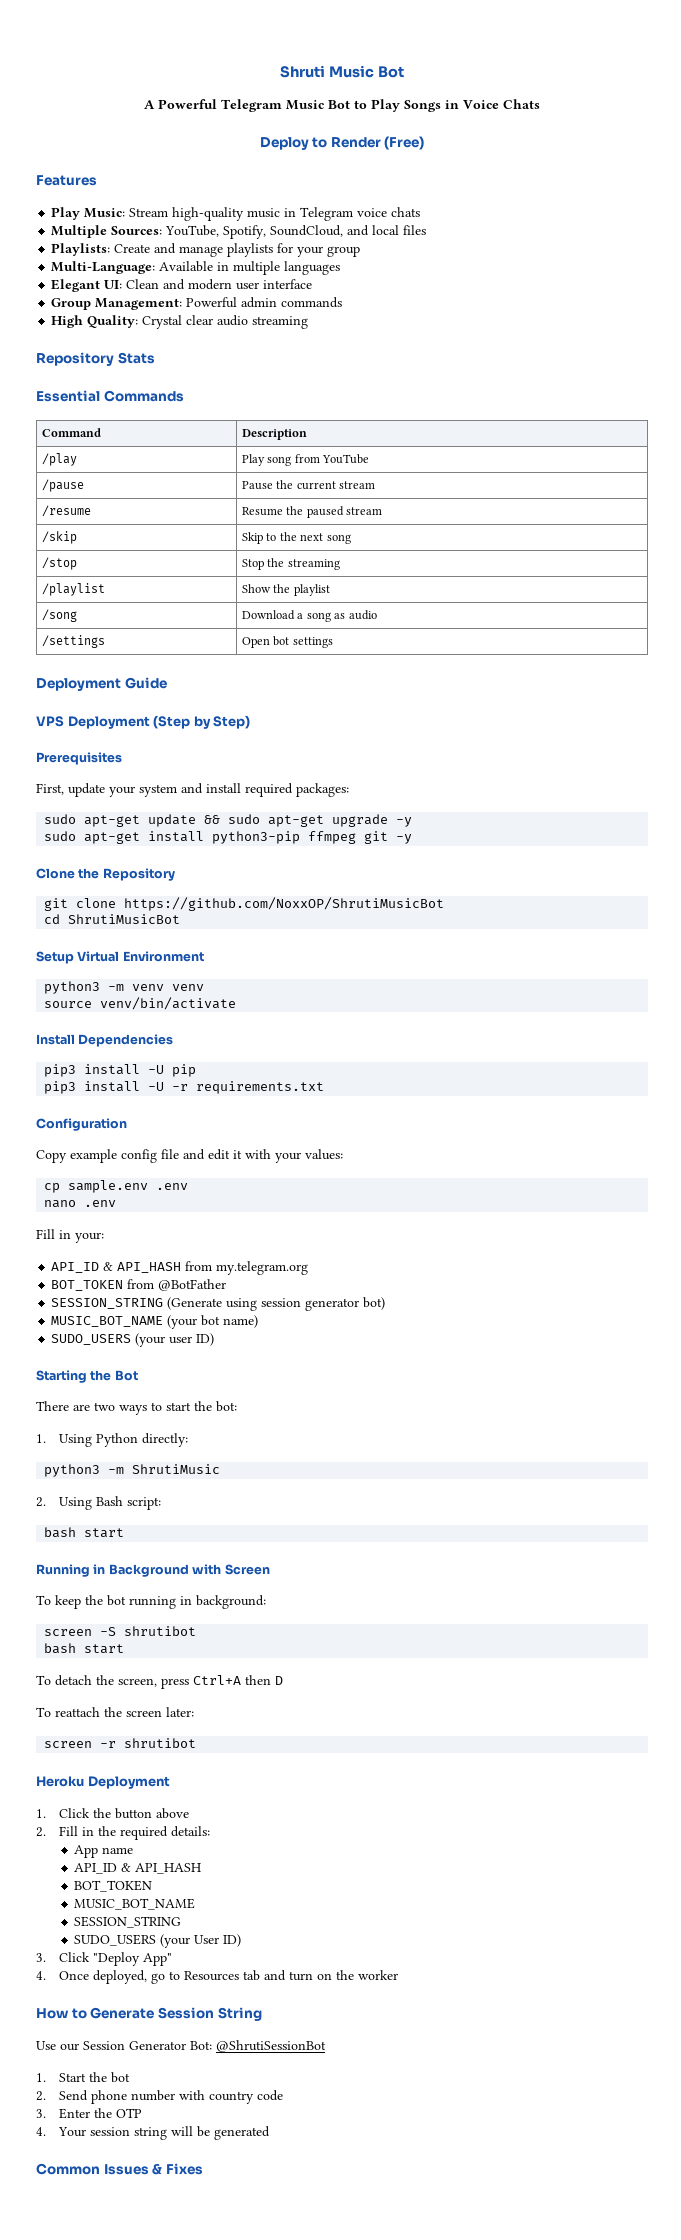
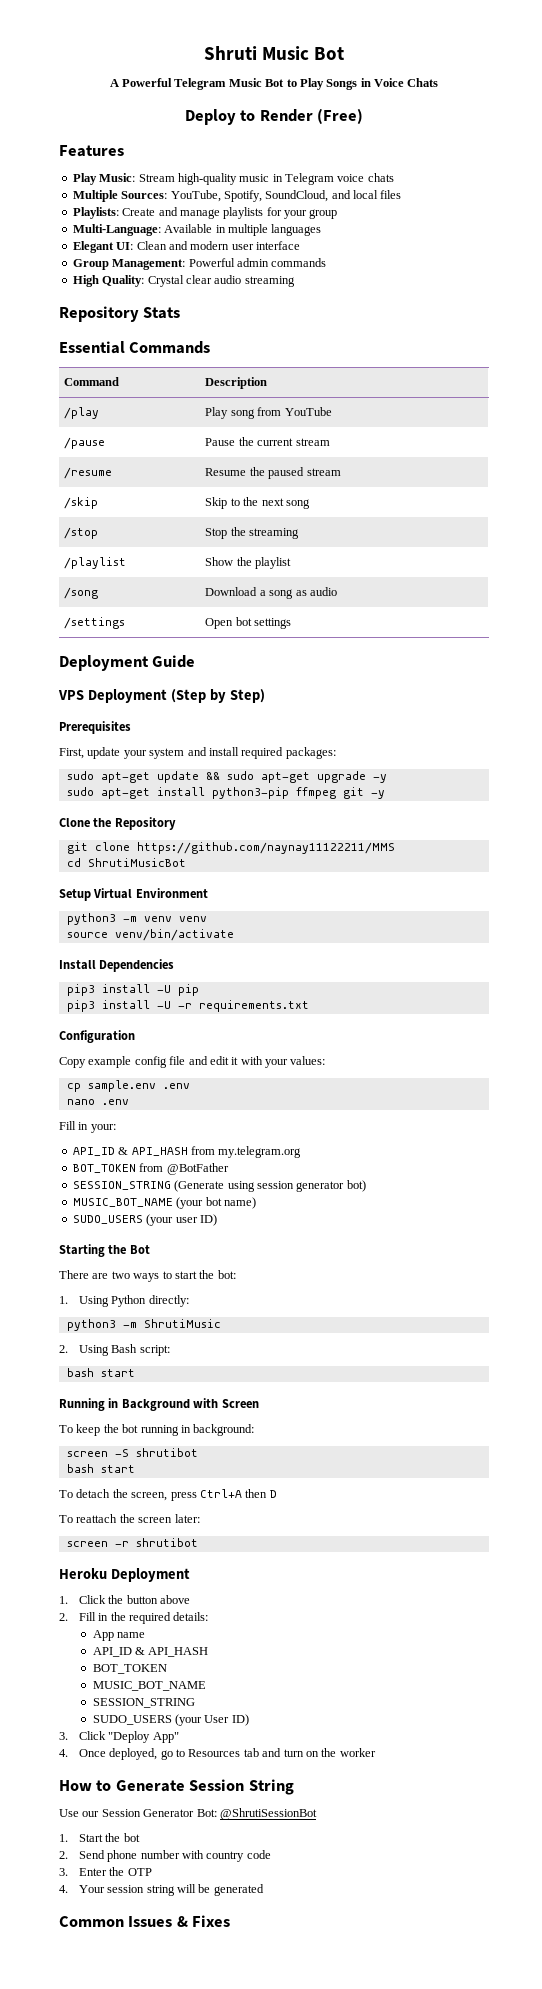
[124,897,445,911] https://github.com/NoxxOP/ShrutiMusicBot -> [136,842,395,854] https://github.com/naynay11122211/MMS

